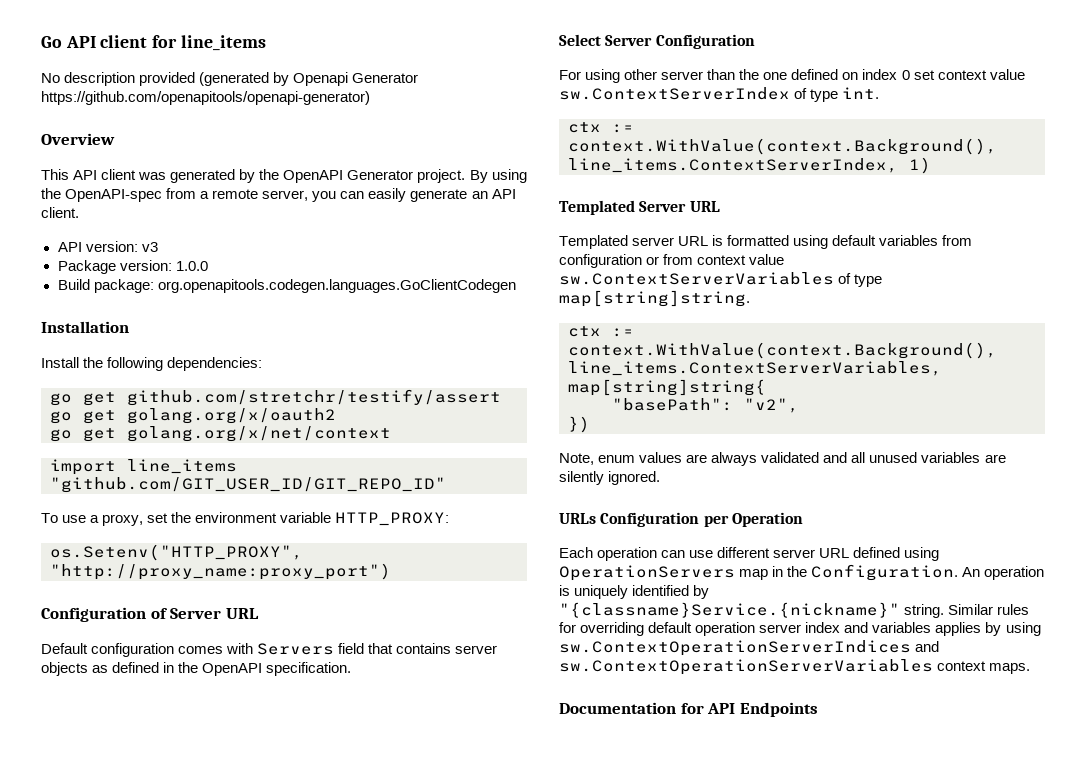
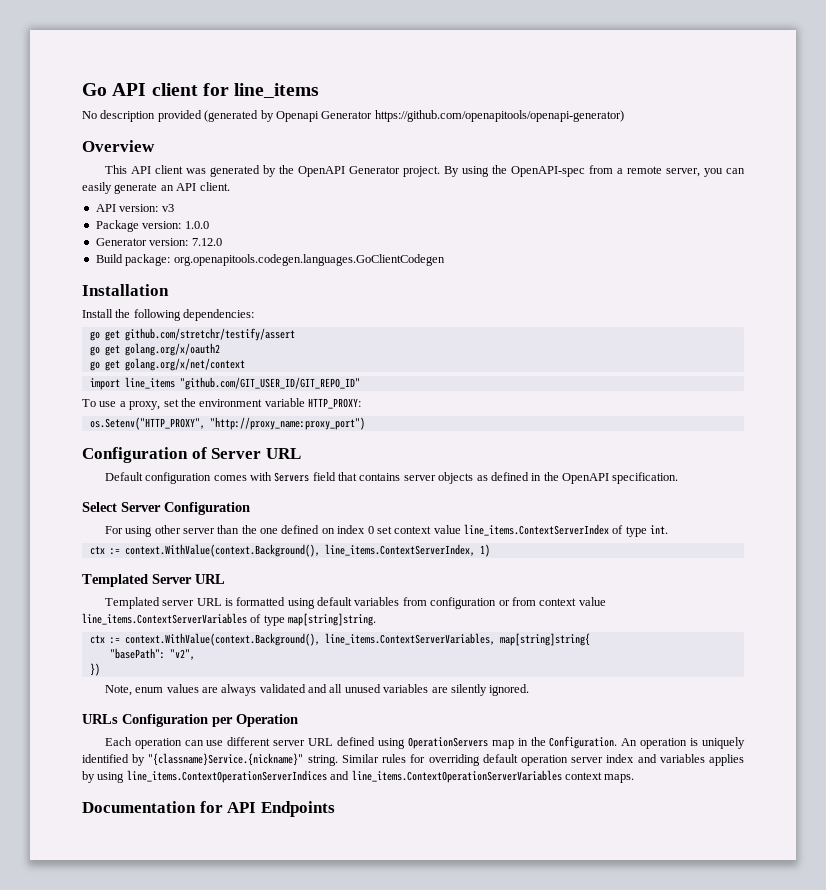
(208, 266) none -> [95,238,222,246] // Generator version: 7.12.0
[559,87,790,100] sw.ContextServerIndex -> [464,524,610,536] line_items.ContextServerIndex
[559,272,834,285] sw.ContextServerVariables -> [82,613,247,625] line_items.ContextServerVariables
[559,640,940,656] [559,659,933,675] sw.ContextOperationServerIndices and sw.ContextOperationServerVariables -> [126,770,562,783] line_items.ContextOperationServerIndices and line_items.ContextOperationServerVariables

